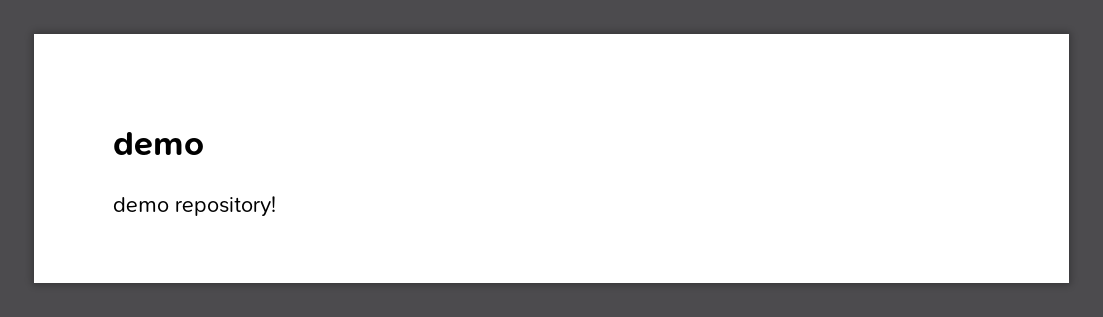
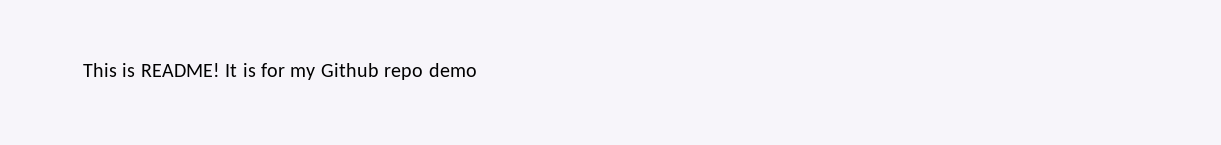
[113,132,204,156] [113,196,276,217] demo // demo repository! -> [83,63,477,80] This is README! It is for my Github repo demo

